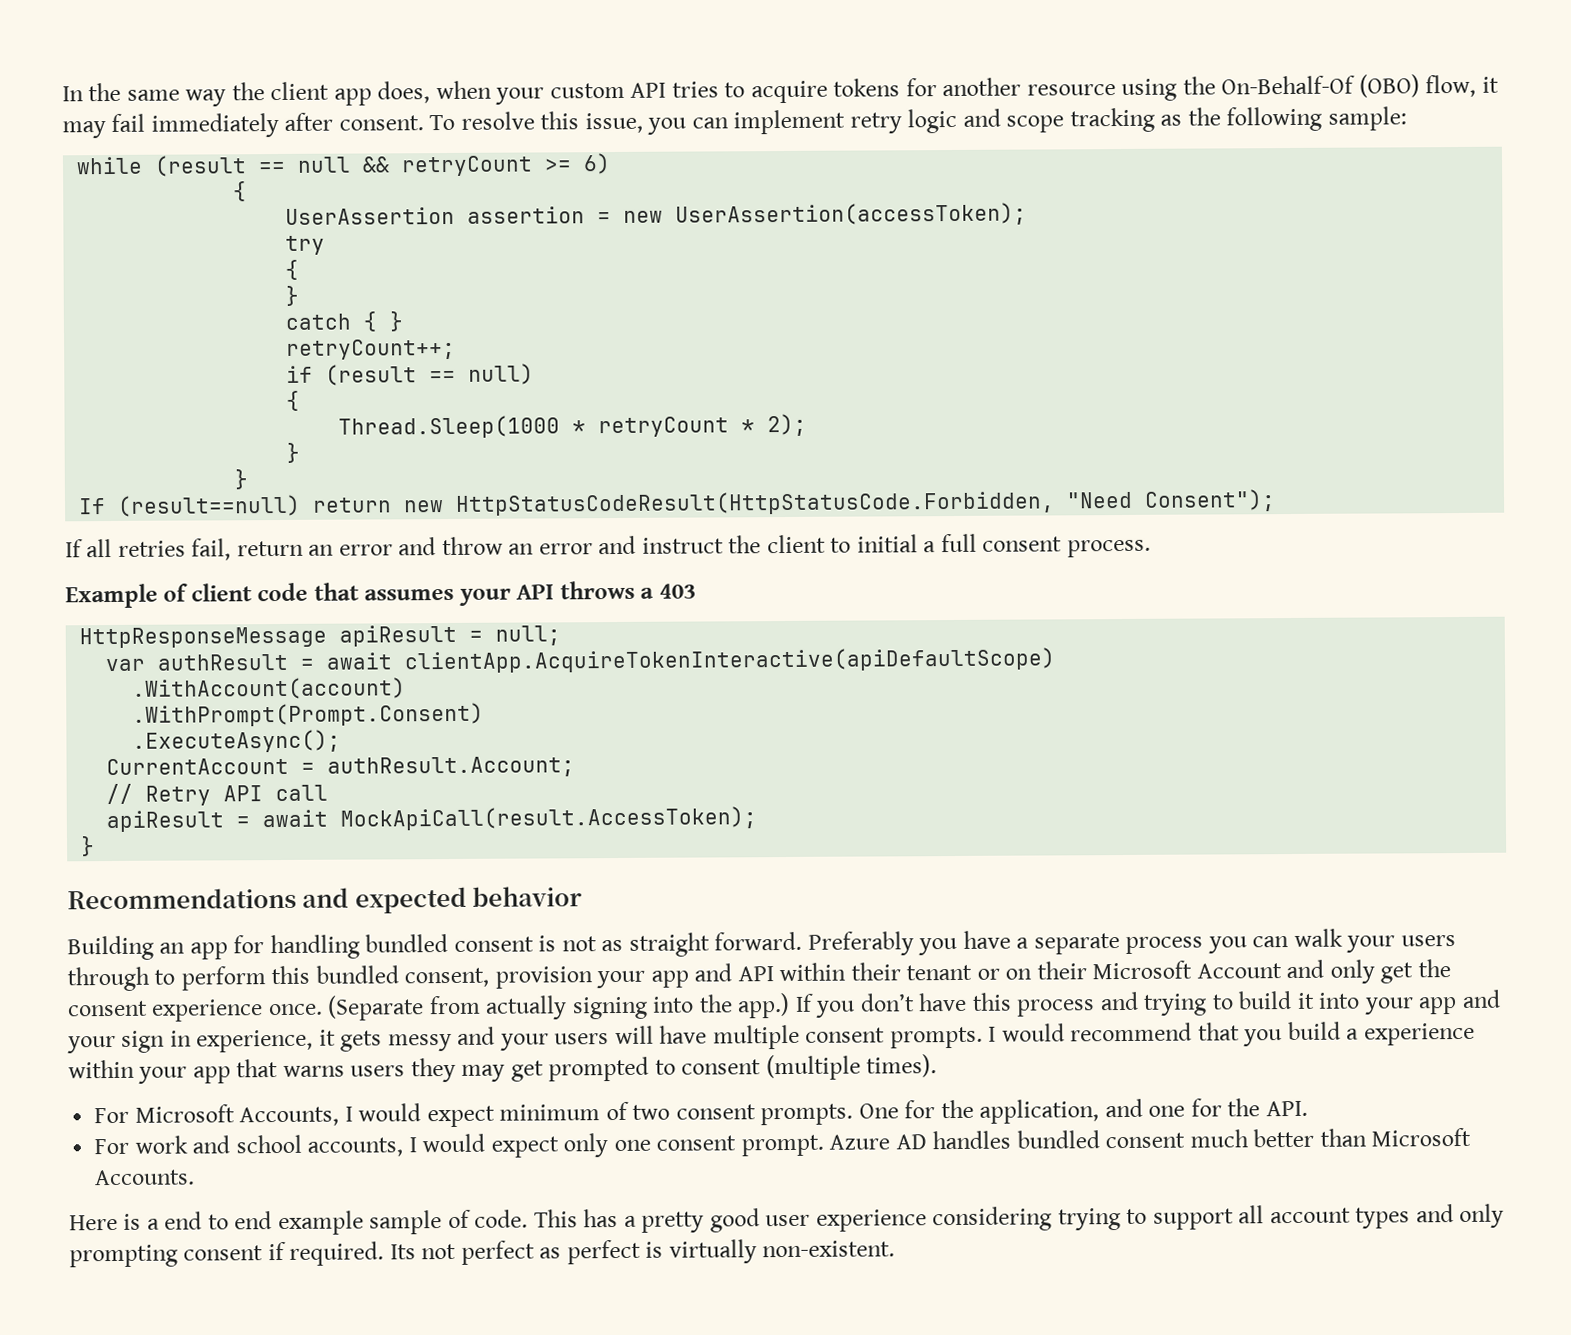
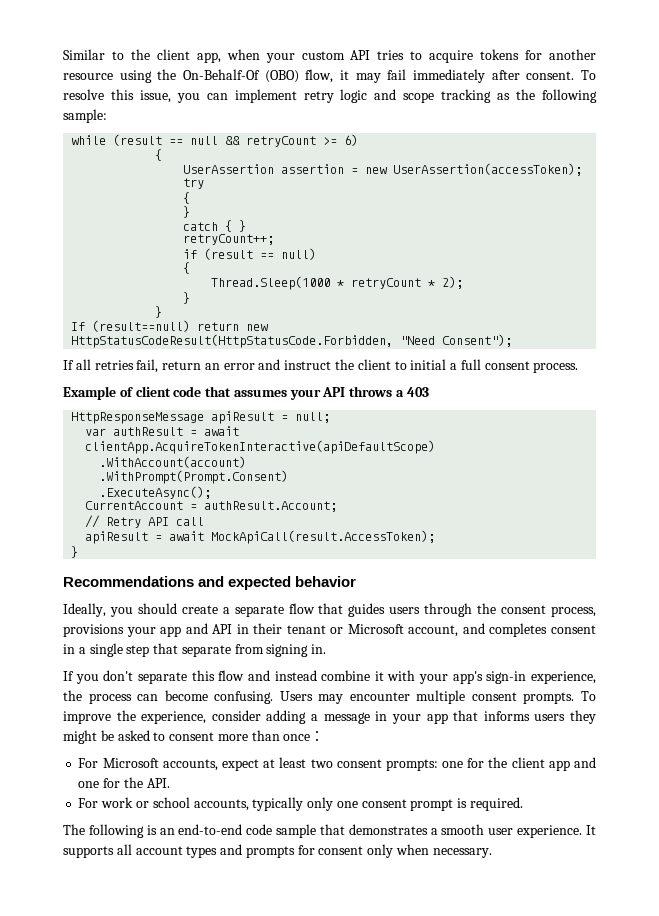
[62,81,431,107] In the same way the client app does, -> [63,49,221,63] Similar to the client app,
[441,535,637,556] throw an error and -> (281, 364) none
[67,928,1456,961] [67,965,593,992] Building an app for handling bundled consent is not as straight forward. Preferably you have a separate process you can walk your users through to perform this bundled consent, provision -> [63,603,596,617] [63,624,124,637] Ideally, you should create a separate flow that guides users through the consent process, provisions
[779,962,847,982] within -> [236,624,249,634] in
[1005,959,1451,984] [67,989,1501,1022] [67,1021,1475,1054] [68,1059,135,1079] on their Microsoft Account and only get the consent experience once. (Separate from actually signing into the app.) If you don’t have this process and trying to build it into your app and your sign in experience, it gets messy and your users will have multiple consent prompts. I would recommend that you build a experience within -> [347,623,597,637] [63,643,327,657] [63,670,596,684] [63,690,596,704] [63,710,388,724] Microsoft account, and completes consent in a single step that separate from signing in. // If you don't separate this flow and instead combine it with your app's sign-in experience, the process can become confusing. Users may encounter multiple consent prompts. To improve the experience, consider adding a message in
[282,1065,345,1077] warns -> [483,711,530,721] informs
[461,1054,938,1082] [94,1099,1100,1128] may get prompted to consent (multiple times). // For Microsoft Accounts, I would expect minimum of two consent prompts. One for the application, -> [63,730,325,744] [78,757,570,771] might be asked to consent more than once： // For Microsoft accounts, expect at least two consent prompts: one for the client app
[192,1135,231,1154] and -> [135,801,149,808] or
[408,1127,1472,1158] [94,1169,196,1186] [69,1203,1505,1236] [69,1239,896,1268] I would expect only one consent prompt. Azure AD handles bundled consent much better than Microsoft Accounts. // Here is a end to end example sample of code. This has a pretty good user experience considering trying to support all account types and only prompting consent if required. Its not perfect as perfect is virtually non-existent. -> [252,797,523,811] [63,824,597,838] [63,844,492,858] typically only one consent prompt is required. // The following is an end-to-end code sample that demonstrates a smooth user experience. It supports all account types and prompts for consent only when necessary.

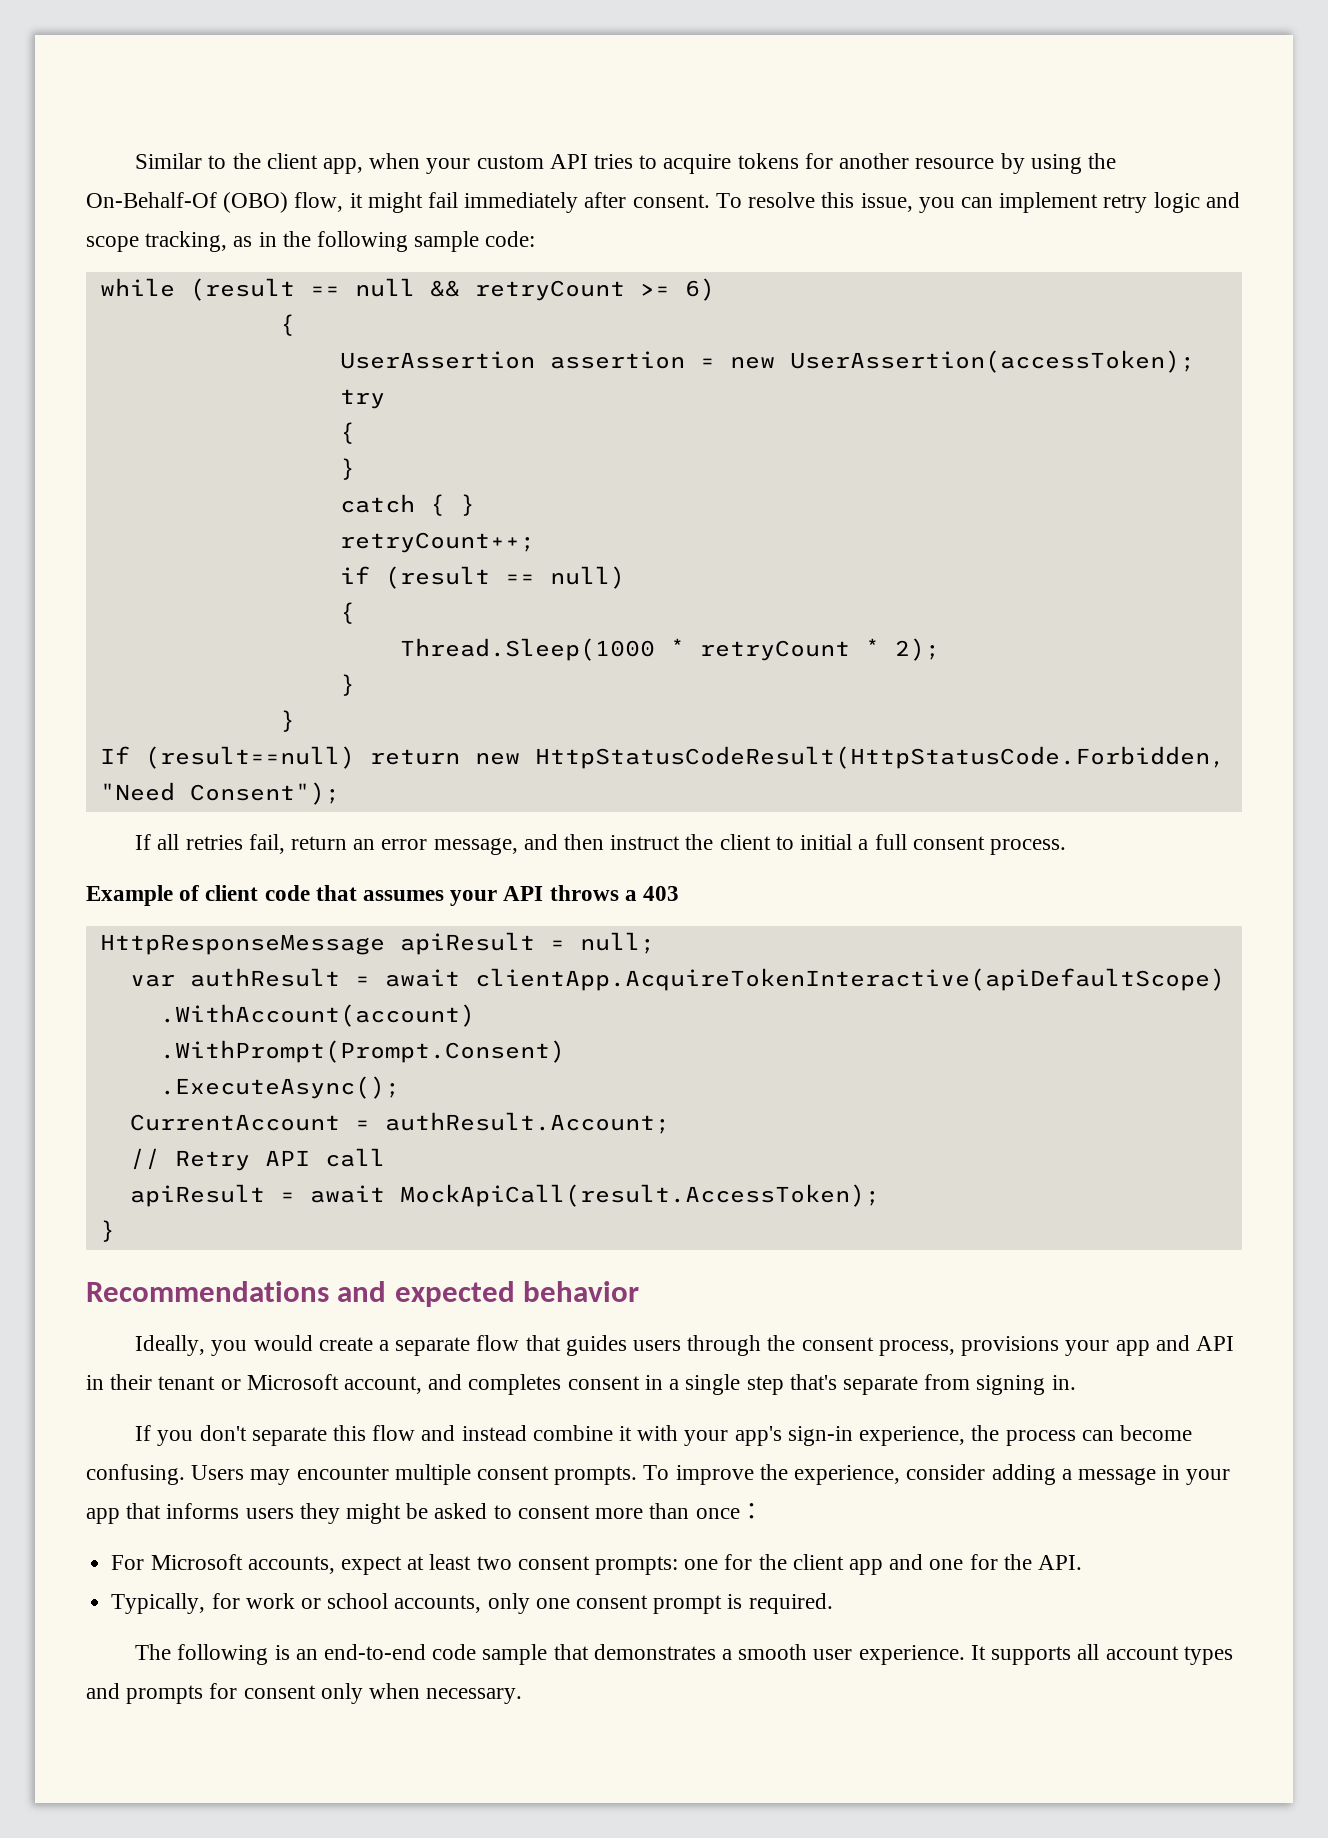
(113, 76) none -> [1000,153,1025,174] by
[355,73,381,83] may -> [367,192,423,213] might
[441,89,597,103] [63,109,107,123] tracking as the following sample: -> [145,231,536,252] tracking, as in the following sample code:
[258,359,281,370] and -> [433,834,605,855] message, and then
[137,603,177,614] should -> [253,1335,313,1351] would
[153,643,179,654] that -> [789,1374,837,1390] that's
[78,798,99,808] For -> [111,1593,240,1614] Typically, for
[252,797,304,811] typically -> (482, 1604) none

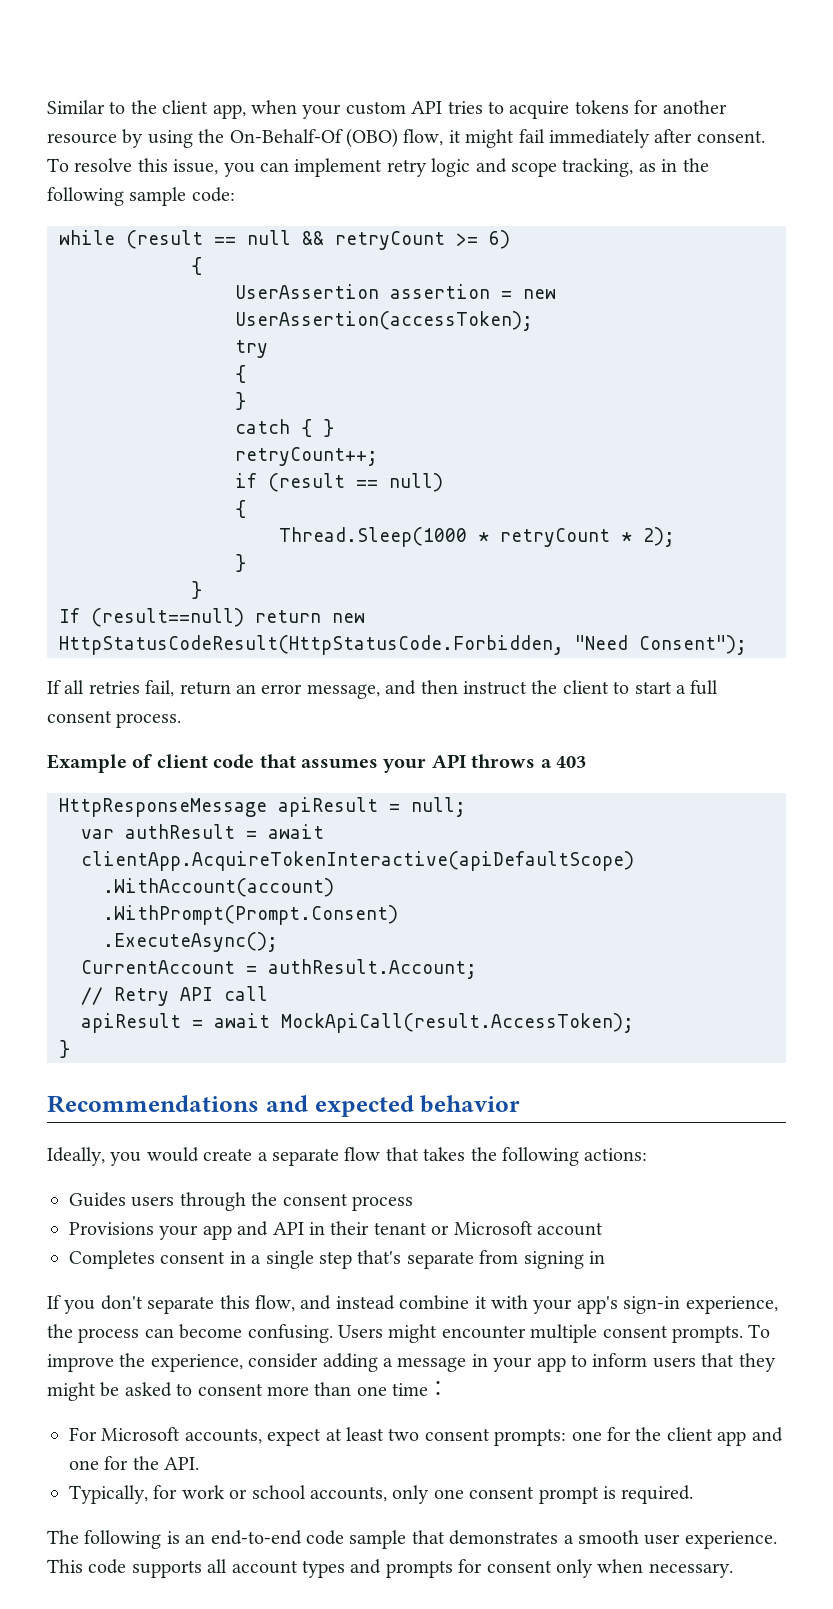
[800,834,853,850] initial -> [634,681,672,694] start
[565,1335,627,1356] guides -> [423,1147,648,1166] [69,1192,126,1207] takes the following actions: // Guides
[878,1336,1060,1356] process, provisions -> [352,1196,413,1211] [69,1222,154,1235] process // Provisions
[344,1374,562,1395] account, and completes -> [536,1222,603,1236] [69,1250,155,1269] account // Completes
[1051,1375,1076,1390] in. -> [588,1251,605,1264] in
[372,1425,416,1441] flow -> [255,1295,295,1312] flow,
[250,1469,291,1485] may -> [388,1324,438,1343] might
[126,1503,294,1519] that informs users -> [570,1353,735,1368] to inform users that
[695,1508,740,1519] once -> [356,1383,429,1396] one time
[970,1645,986,1660] It -> [47,1559,127,1574] This code

